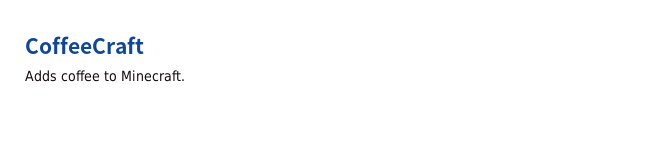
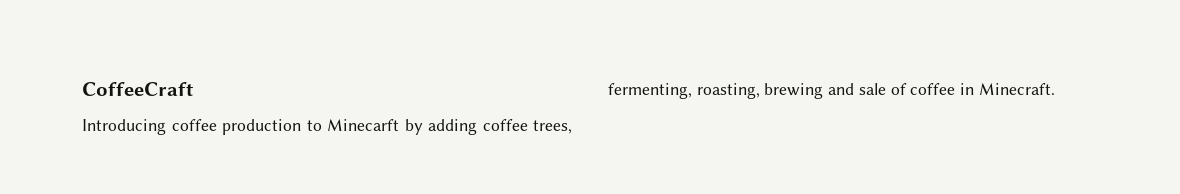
[25,70,117,82] Adds coffee to -> [82,119,572,135] [608,83,975,99] Introducing coffee production to Minecarft by adding coffee trees, fermenting, roasting, brewing and sale of coffee in

